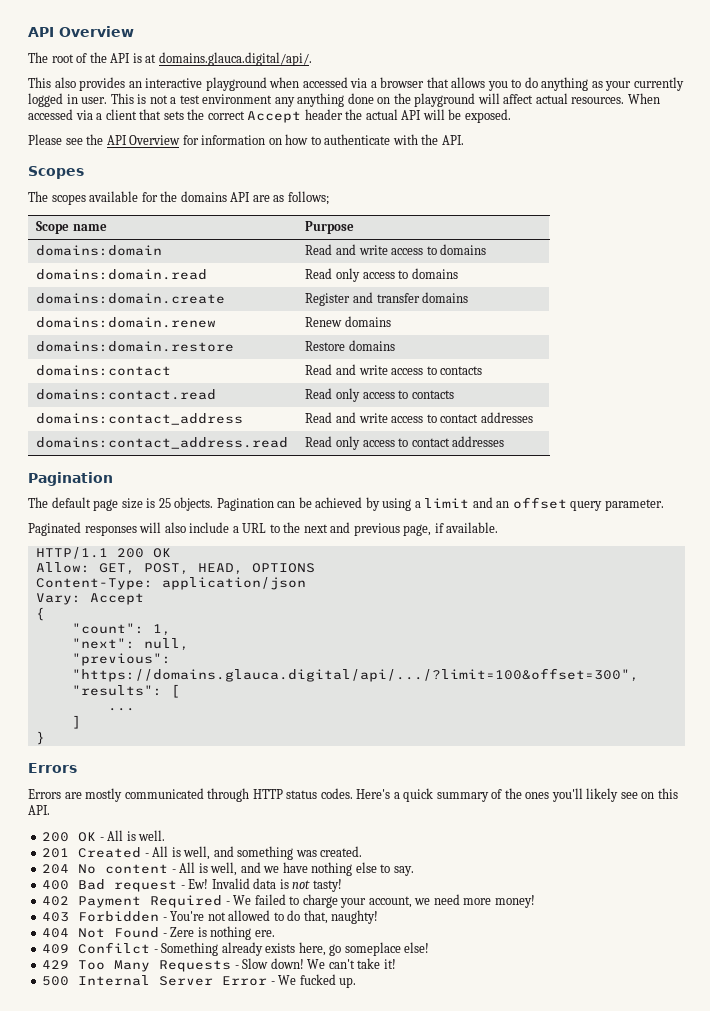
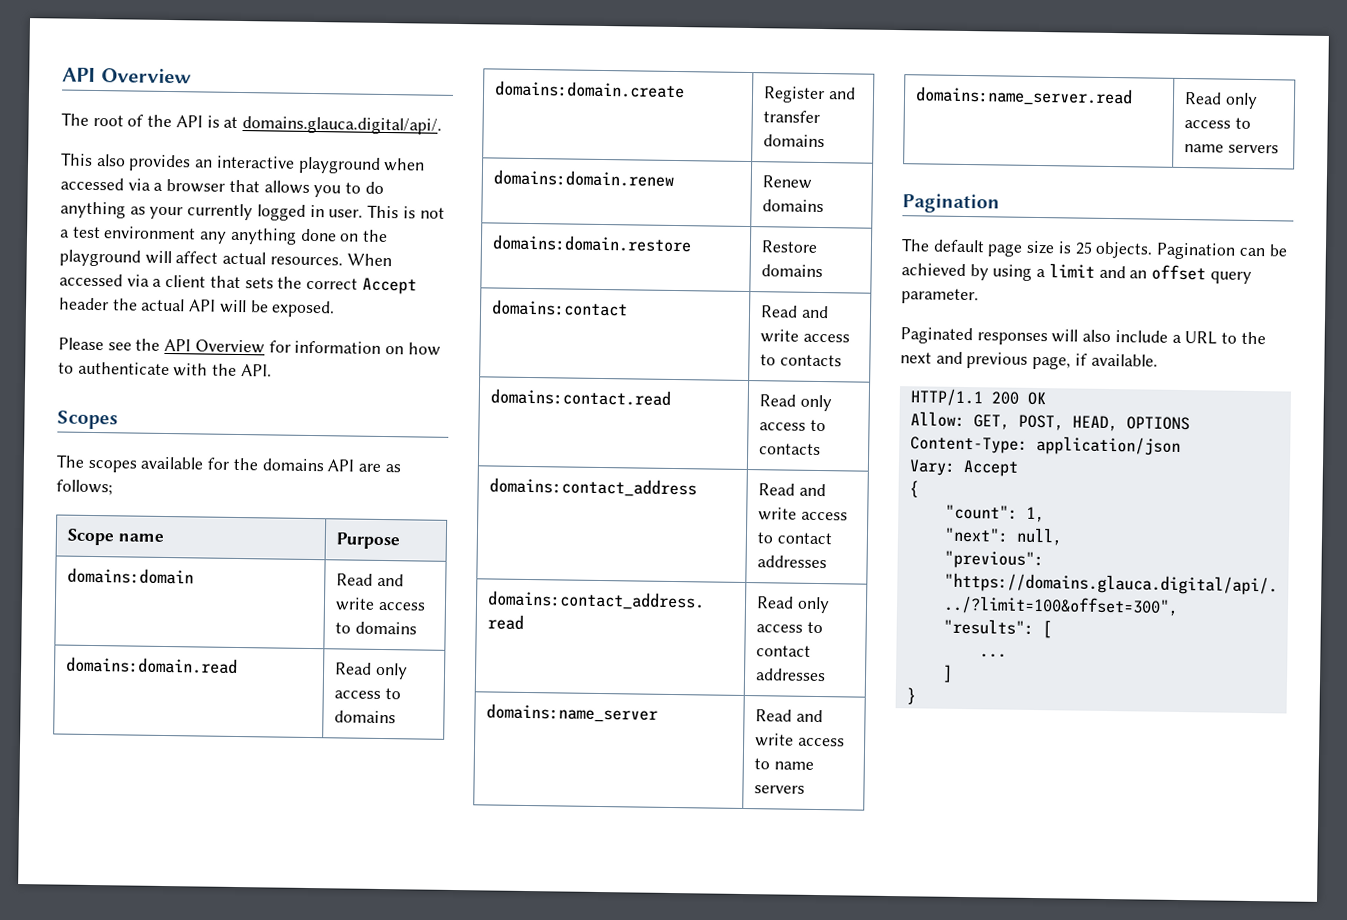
(505, 441) none -> [485,703,658,723] [754,709,823,723] [754,733,845,747] [753,758,814,770] [753,785,805,794] [914,86,1133,107] [1183,92,1258,110] [1183,117,1251,129] [1183,144,1279,154] // domains:name_server | Read and write access to name servers // domains:name_server.read | Read only access to name servers
[28,763,77,773] [28,788,678,802] [28,805,50,815] [42,830,166,842] [42,846,363,860] [42,862,414,876] [42,878,342,892] [42,894,535,908] [42,910,379,924] [42,926,275,940] [42,942,430,956] [42,958,396,972] [42,974,357,988] // Errors // Errors are mostly communicated through HTTP status codes. Here's a quick summary of the ones you'll likely see on this API. // 200 OK - All is well. // 201 Created - All is well, and something was created. // 204 No content - All is well, and we have nothing else to say. // 400 Bad request - Ew! Invalid data is not tasty! // 402 Payment Required - We failed to charge your account, we need more money! // 403 Forbidden - You're not allowed to do that, naughty! // 404 Not Found - Zere is nothing ere. // 409 Confilct - Something already exists here, go someplace else! // 429 Too Many Requests - Slow down! We can't take it! // 500 Internal Server Error - We fucked up. -> (916, 696) none

